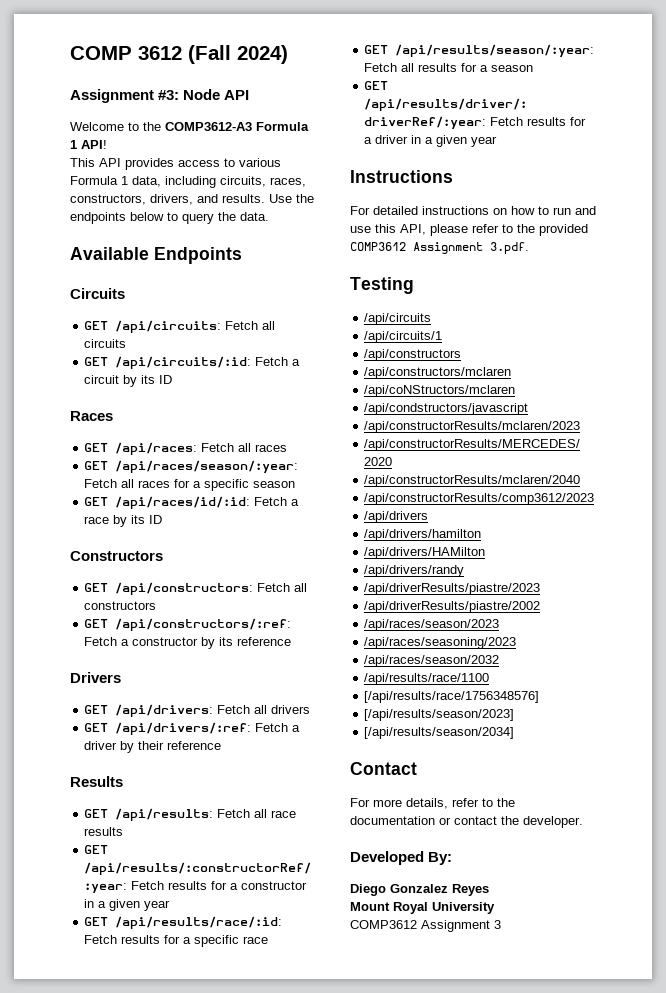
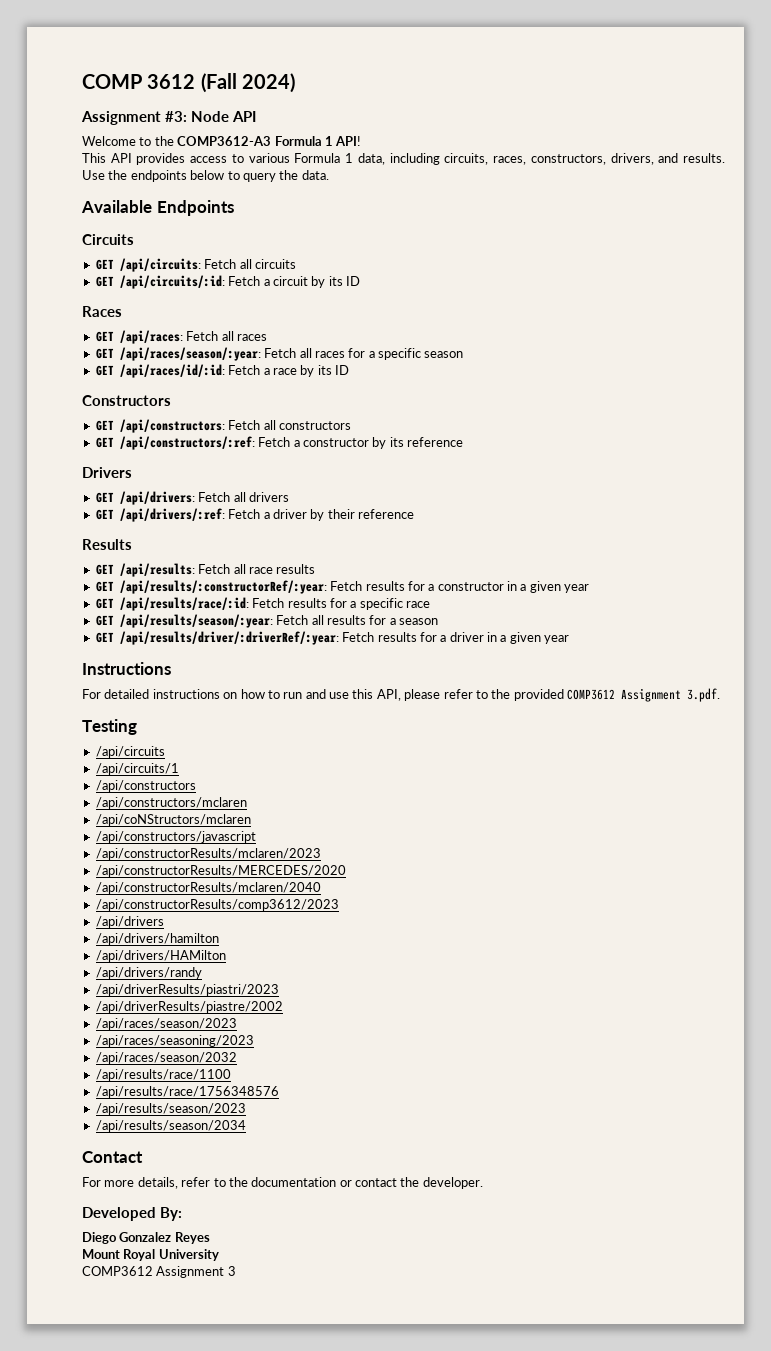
[364,403,529,415] /api/condstructors/javascript -> [95,831,256,843] /api/constructors/javascript
[364,583,541,595] /api/driverResults/piastre/2023 -> [95,984,279,996] /api/driverResults/piastri/2023
[364,691,540,703] [364,709,515,721] [364,727,515,739] [/api/results/race/1756348576] // [/api/results/season/2023] // [/api/results/season/2034] -> [95,1086,279,1098] [95,1103,246,1115] [95,1120,246,1132] /api/results/race/1756348576 // /api/results/season/2023 // /api/results/season/2034

